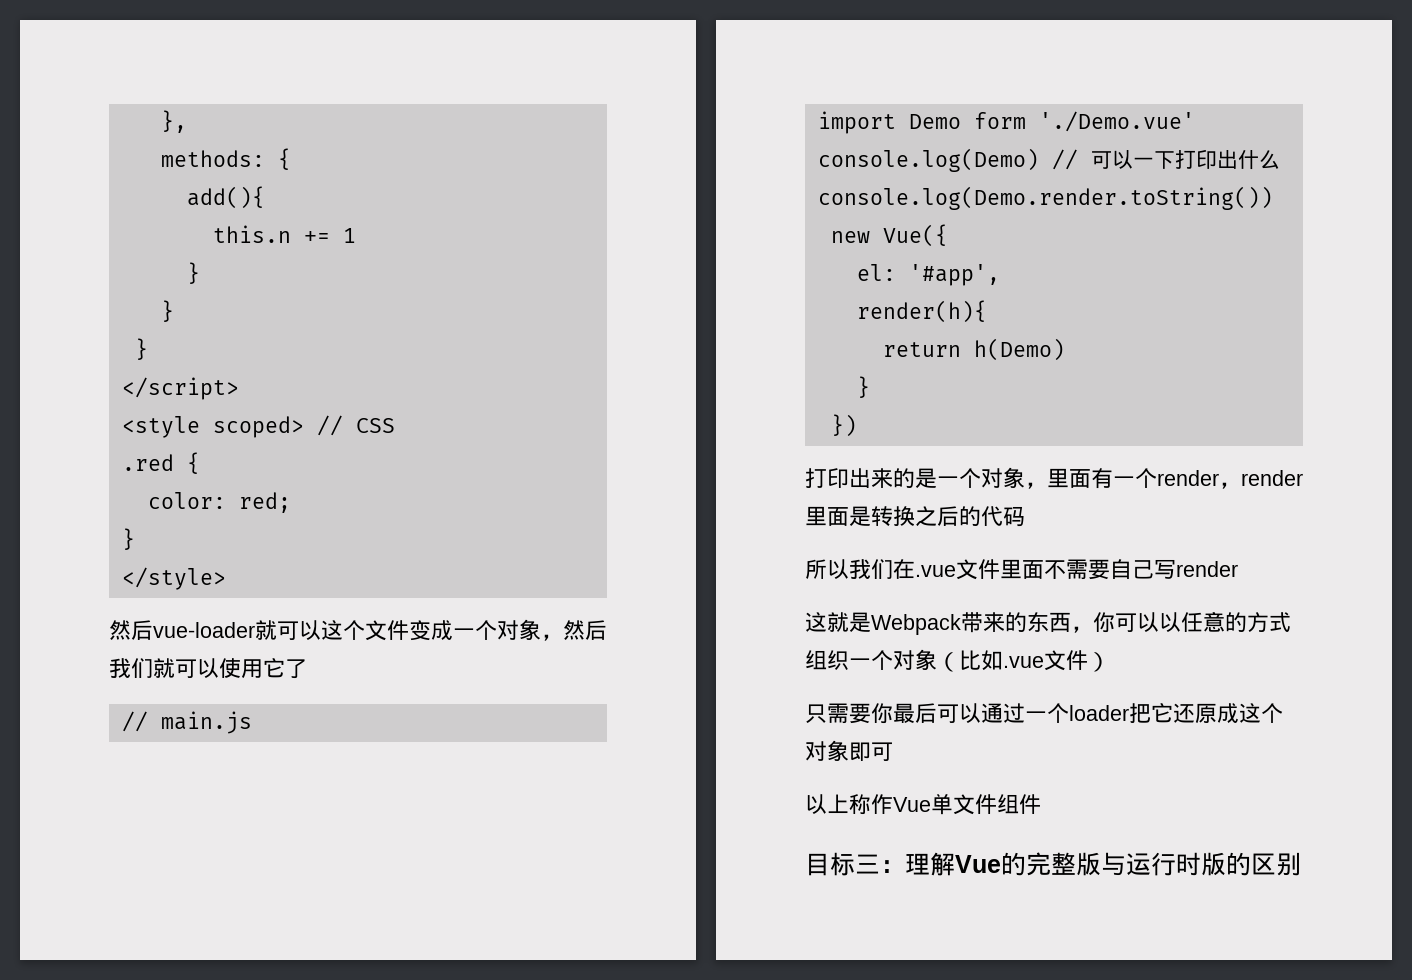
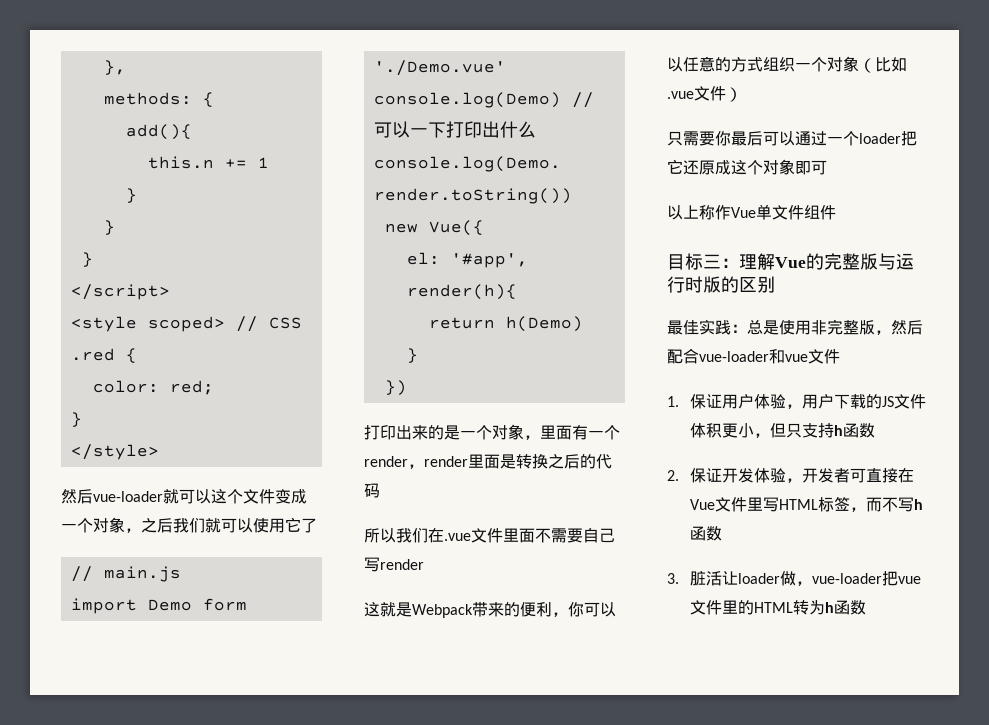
[563,620,585,640] 然 -> [141,518,157,533] 之
[1027,612,1071,632] 东西 -> [520,602,552,617] 便利
(1301, 864) none -> [667,319,923,335] [667,348,840,364] [667,394,927,409] [690,423,876,438] [667,468,915,483] [690,496,924,512] [690,526,723,541] [667,570,922,586] [690,600,867,615] // 最佳实践：总是使用非完整版，然后配合vue-loader和vue文件 // 1.保证用户体验，用户下载的JS文件体积更小，但只支持h函数 // 2.保证开发体验，开发者可直接在Vue文件里写HTML标签，而不写h函数 // 3.脏活让loader做，vue-loader把vue文件里的HTML转为h函数

